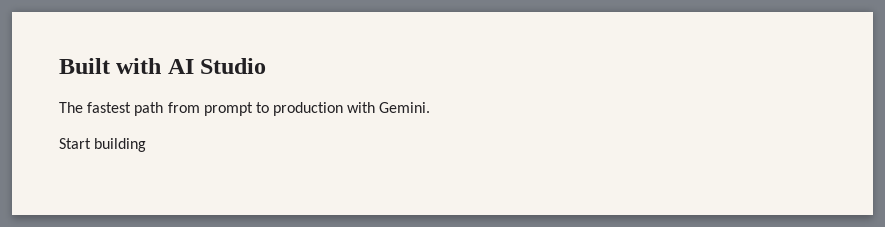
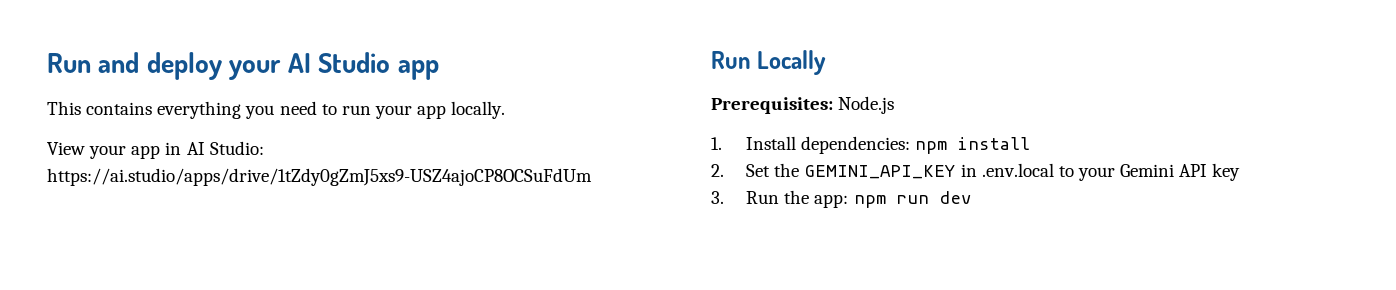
[59,58,267,74] [59,102,431,116] [59,138,147,152] Built with AI Studio // The fastest path from prompt to production with Gemini. // Start building -> [47,52,439,80] [47,101,506,119] [47,141,264,159] [47,168,592,186] [711,50,827,75] [711,96,895,114] [711,136,1031,154] [711,163,1241,181] [711,190,971,208] Run and deploy your AI Studio app // This contains everything you need to run your app locally. // View your app in AI Studio: https://ai.studio/apps/drive/1tZdy0gZmJ5xs9-USZ4ajoCP8OCSuFdUm // Run Locally // Prerequisites: Node.js // 1. Install dependencies: npm install // 2. Set the GEMINI_API_KEY in .env.local to your Gemini API key // 3. Run the app: npm run dev

